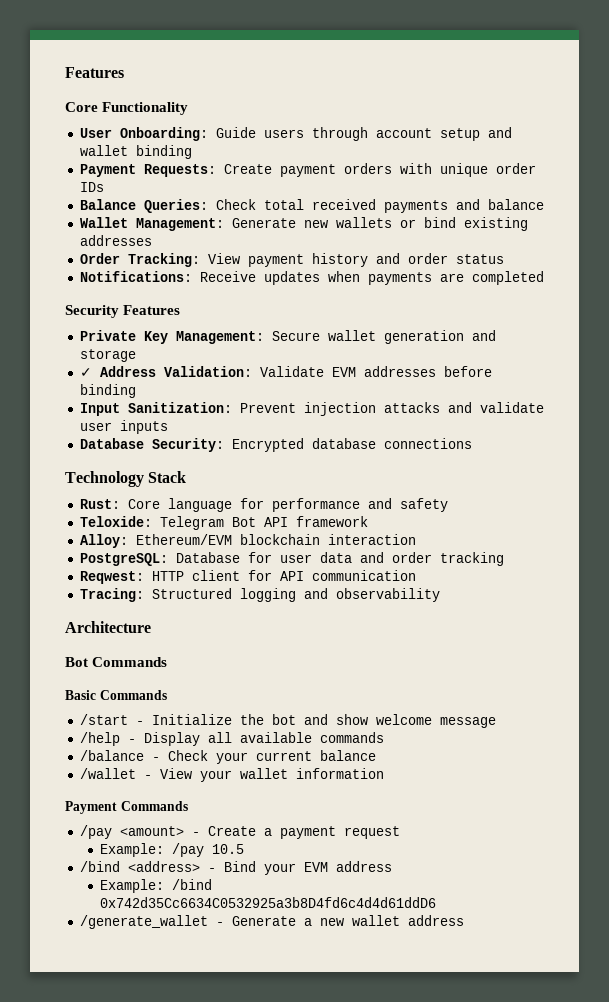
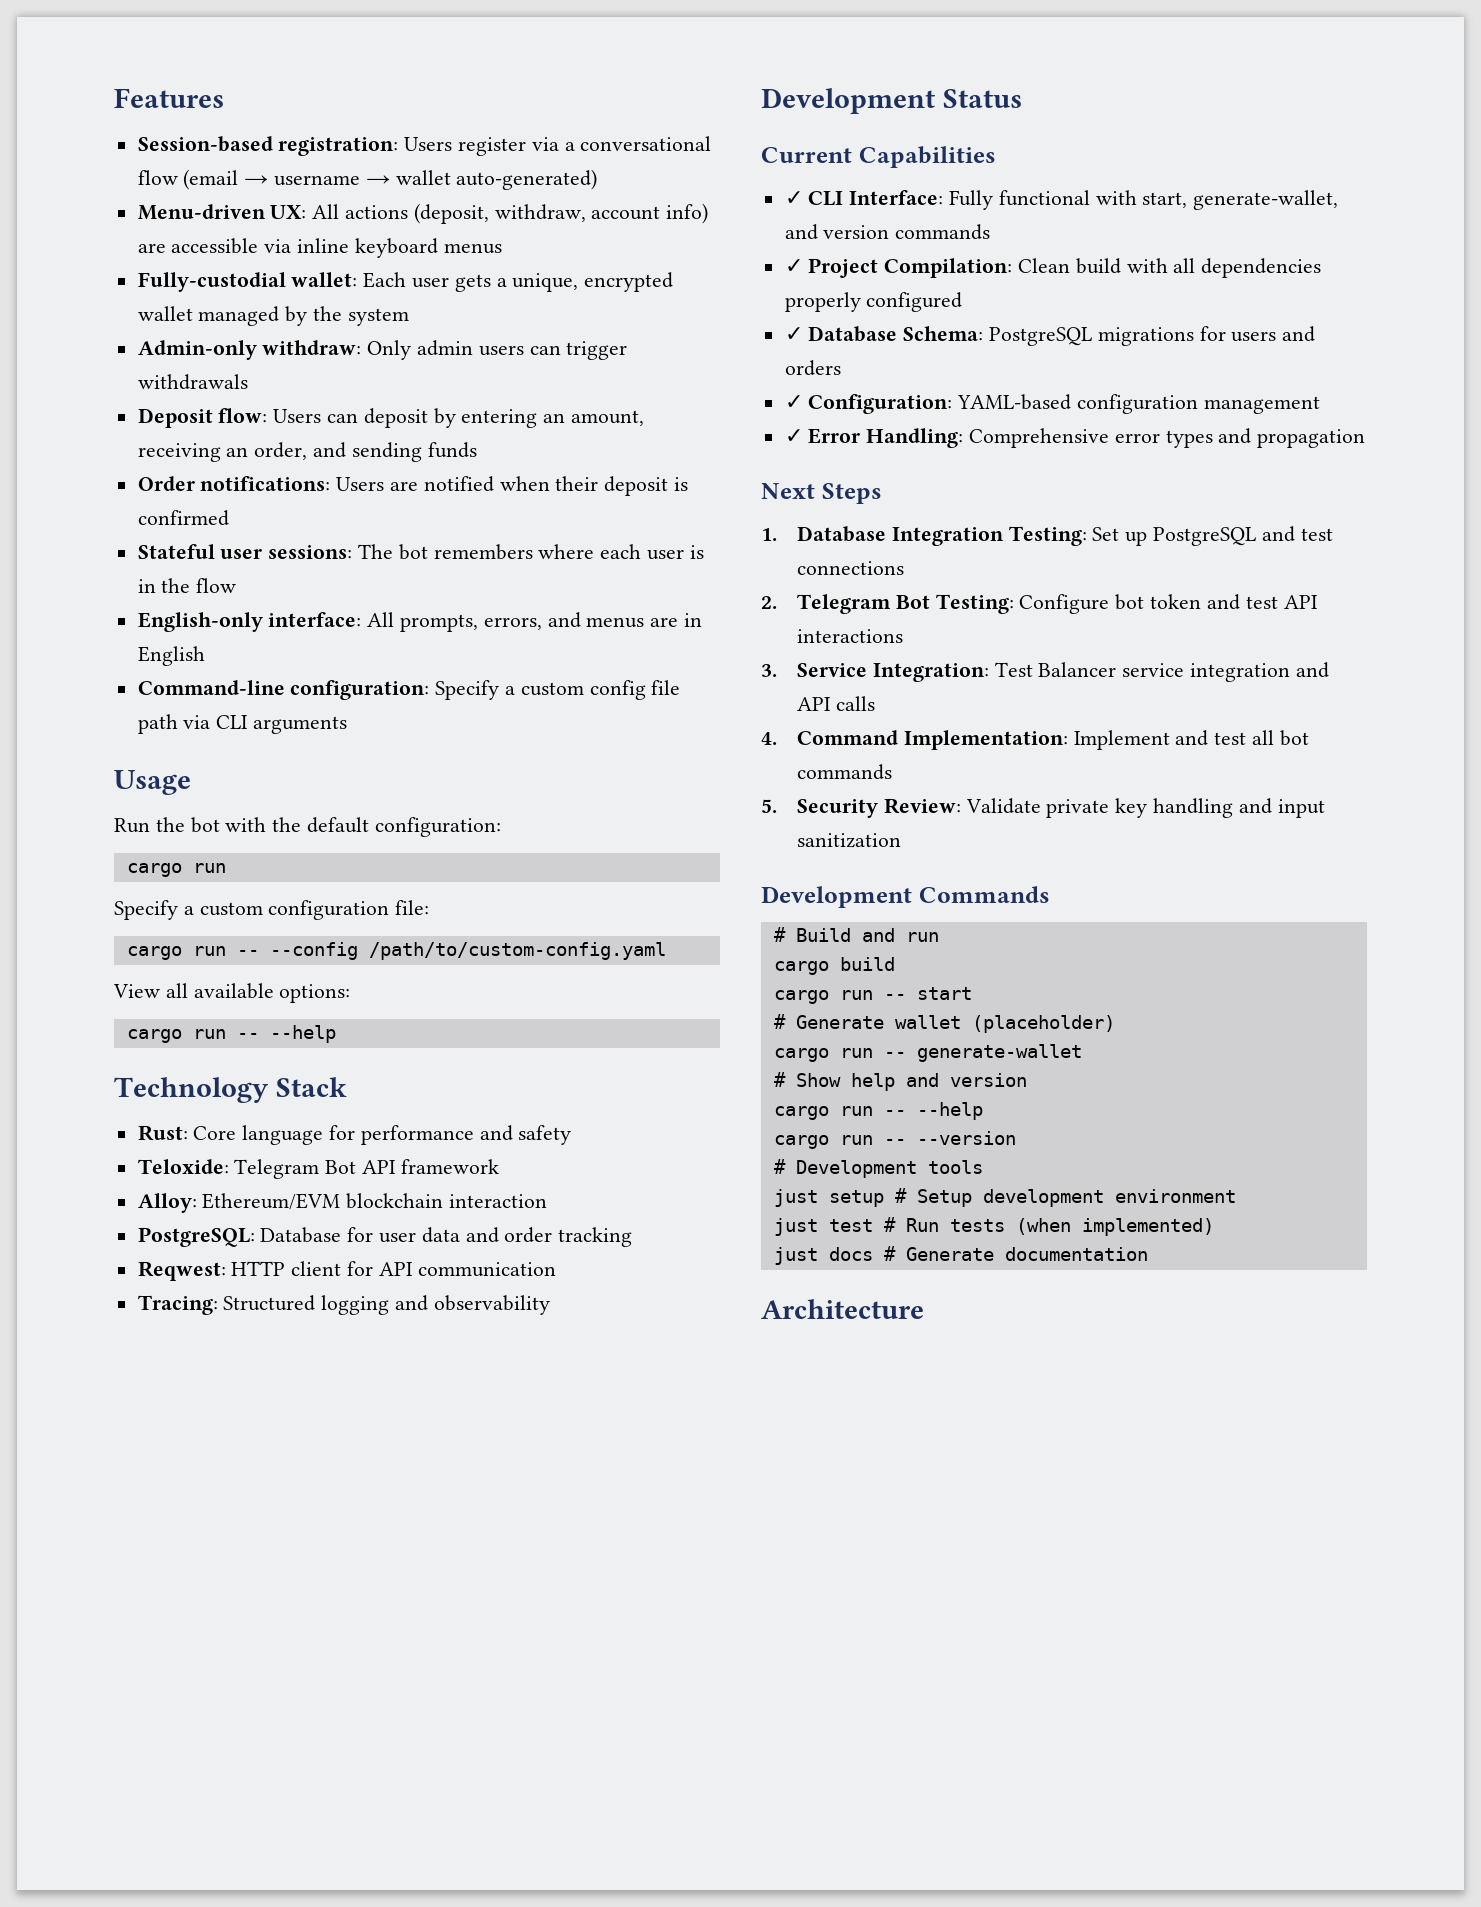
[65,67,124,78] [65,102,189,115] [79,127,512,141] [79,145,192,159] [79,163,536,177] [79,182,104,192] [79,199,544,213] [79,217,528,231] [79,235,152,246] [79,253,504,267] [79,271,544,285] [65,305,181,318] [79,330,496,344] [79,349,136,362] [79,366,492,377] [79,384,136,398] [79,402,544,416] [79,420,168,434] [79,438,472,452] Features // Core Functionality // User Onboarding: Guide users through account setup and wallet binding // Payment Requests: Create payment orders with unique order IDs // Balance Queries: Check total received payments and balance // Wallet Management: Generate new wallets or bind existing addresses // Order Tracking: View payment history and order status // Notifications: Receive updates when payments are completed // Security Features // Private Key Management: Secure wallet generation and storage // ✓ Address Validation: Validate EVM addresses before binding // Input Sanitization: Prevent injection attacks and validate user inputs // Database Security: Encrypted database connections -> [114,88,224,108] [137,136,712,156] [137,169,598,190] [137,203,709,224] [137,238,502,258] [137,272,674,292] [137,306,409,326] [137,340,628,360] [137,374,248,390] [137,408,645,428] [137,442,477,462] [137,476,689,496] [137,510,229,526] [137,544,704,560] [137,578,237,593] [137,612,703,632] [137,646,205,666] [137,680,681,700] [137,714,348,734] [114,770,191,795] [114,817,501,837] [126,863,226,877] [114,900,430,920] [126,942,666,960] [113,983,351,1003] [126,1025,336,1043] Features // Session-based registration: Users register via a conversational flow (email → username → wallet auto-generated) // Menu-driven UX: All actions (deposit, withdraw, account info) are accessible via inline keyboard menus // Fully-custodial wallet: Each user gets a unique, encrypted wallet managed by the system // Admin-only withdraw: Only admin users can trigger withdrawals // Deposit flow: Users can deposit by entering an amount, receiving an order, and sending funds // Order notifications: Users are notified when their deposit is confirmed // Stateful user sessions: The bot remembers where each user is in the flow // English-only interface: All prompts, errors, and menus are in English // Command-line configuration: Specify a custom config file path via CLI arguments // Usage // Run the bot with the default configuration: // cargo run // Specify a custom configuration file: // cargo run -- --config /path/to/custom-config.yaml // View all available options: // cargo run -- --help
[65,621,151,633] [65,657,168,667] [65,690,167,700] [79,714,496,728] [79,732,384,746] [79,750,376,764] [79,768,384,782] [65,801,188,814] [79,825,400,839] [100,843,245,857] [79,861,392,875] [100,879,213,893] [100,897,437,908] [79,915,464,929] Architecture // Bot Commands // Basic Commands // /start - Initialize the bot and show welcome message // /help - Display all available commands // /balance - Check your current balance // /wallet - View your wallet information // Payment Commands // /pay <amount> - Create a payment request // Example: /pay 10.5 // /bind <address> - Bind your EVM address // Example: /bind 0x742d35Cc6634C0532925a3b8D4fd6c4d4d61ddD6 // /generate_wallet - Generate a new wallet address -> [761,88,1022,114] [761,146,996,168] [784,190,1339,210] [784,224,991,240] [784,258,1322,278] [784,292,963,312] [784,326,1316,346] [784,360,841,376] [784,394,1320,414] [784,428,1366,448] [761,483,882,504] [761,526,1333,546] [797,561,905,575] [761,594,1318,614] [797,629,904,643] [761,662,1329,682] [797,696,875,711] [761,730,1309,750] [797,764,893,780] [761,798,1325,818] [797,833,902,848] [761,886,1050,908] [773,927,939,942] [773,957,895,975] [773,987,972,1004] [773,1014,1115,1033] [773,1044,1082,1062] [773,1072,1027,1091] [773,1102,983,1120] [773,1131,1016,1149] [773,1159,983,1178] [773,1188,1236,1207] [773,1217,1214,1236] [773,1246,1148,1265] [761,1299,924,1319] Development Status // Current Capabilities // ✓ CLI Interface: Fully functional with start, generate-wallet, and version commands // ✓ Project Compilation: Clean build with all dependencies properly configured // ✓ Database Schema: PostgreSQL migrations for users and orders // ✓ Configuration: YAML-based configuration management // ✓ Error Handling: Comprehensive error types and propagation // Next Steps // 1. Database Integration Testing: Set up PostgreSQL and test connections // 2. Telegram Bot Testing: Configure bot token and test API interactions // 3. Service Integration: Test Balancer service integration and API calls // 4. Command Implementation: Implement and test all bot commands // 5. Security Review: Validate private key handling and input sanitization // Development Commands // # Build and run // cargo build // cargo run -- start // # Generate wallet (placeholder) // cargo run -- generate-wallet // # Show help and version // cargo run -- --help // cargo run -- --version // # Development tools // just setup # Setup development environment // just test # Run tests (when implemented) // just docs # Generate documentation // Architecture

